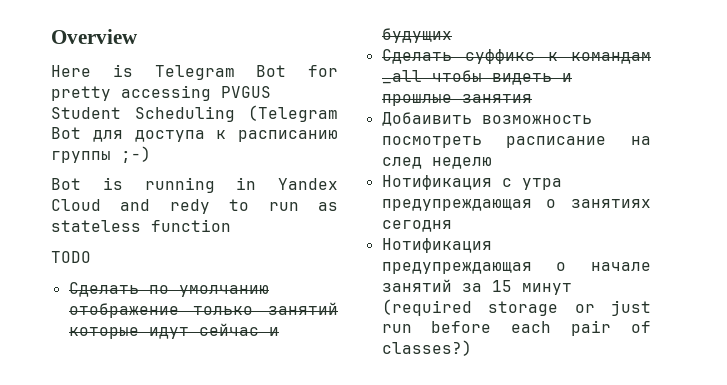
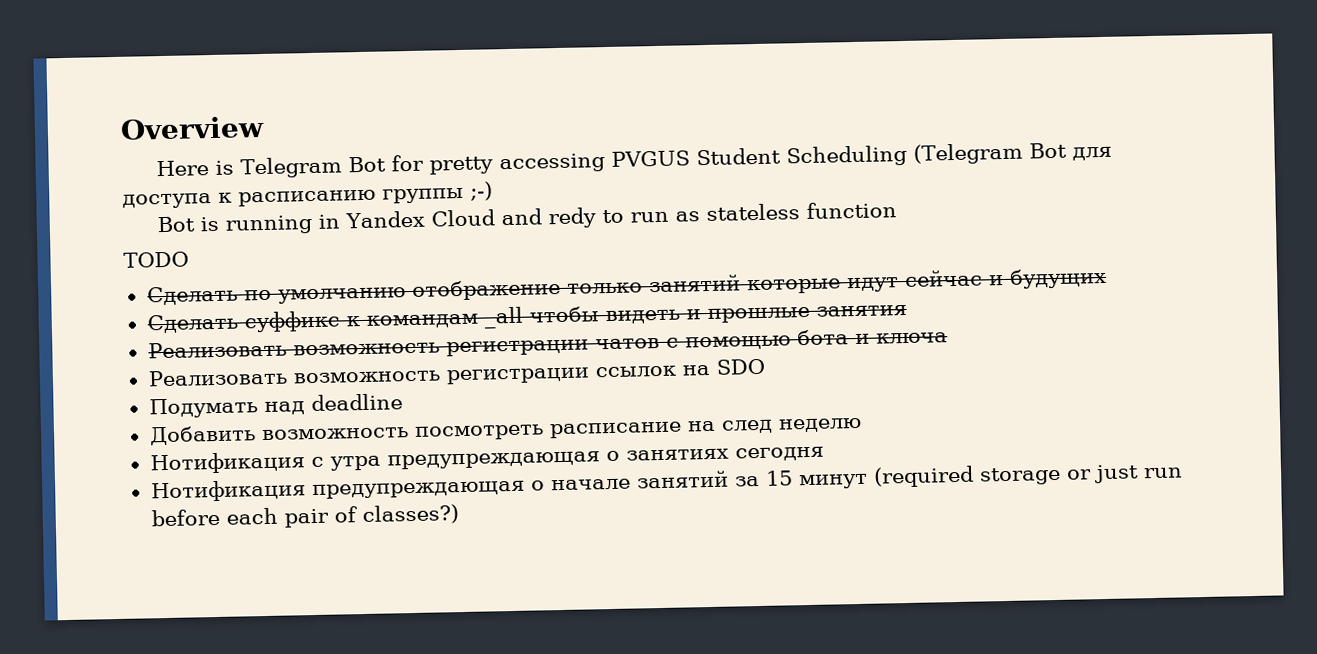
[381,112,472,126] Добаивить -> [147,329,948,359] [147,358,765,387] [148,393,403,419] [148,425,256,446] Реализовать возможность регистрации чатов с помощью бота и ключа // Реализовать возможность регистрации ссылок на SDO // Подумать над deadline // Добавить

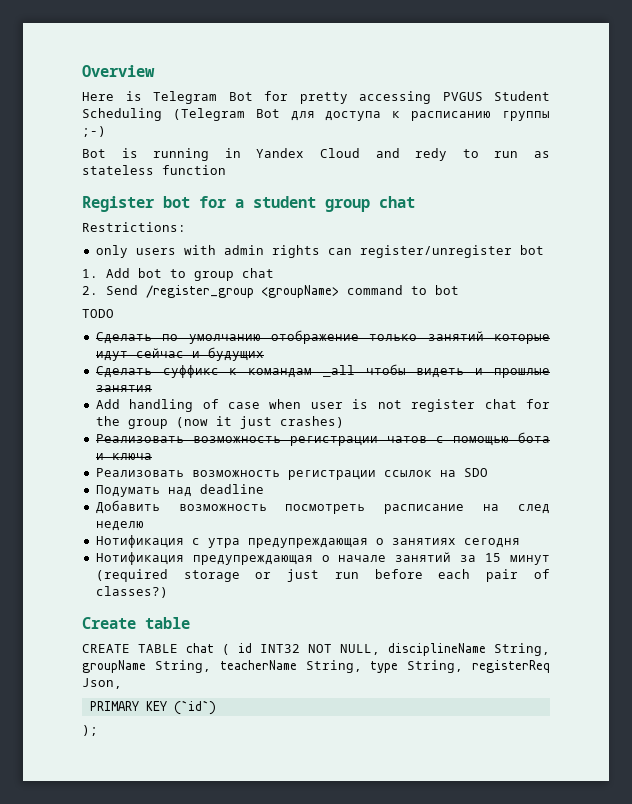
(897, 210) none -> [82,196,415,212] [82,222,186,232] [95,245,544,258] [82,268,274,281] [82,285,459,298] // Register bot for a student group chat // Restrictions: // only users with admin rights can register/unregister bot // 1. Add bot to group chat // 2. Send /register_group <groupName> command to bot
(907, 310) none -> [95,399,550,412] [95,416,344,429] // Add handling of case when user is not register chat for the group (now it just crashes)
(459, 515) none -> [82,617,190,629] [82,643,550,656] [82,660,550,673] [82,678,122,689] [89,700,216,715] [82,725,98,736] // Create table // CREATE TABLE chat ( id INT32 NOT NULL, disciplineName String, groupName String, teacherName String, type String, registerReq Json, // PRIMARY KEY (`id`) // );

